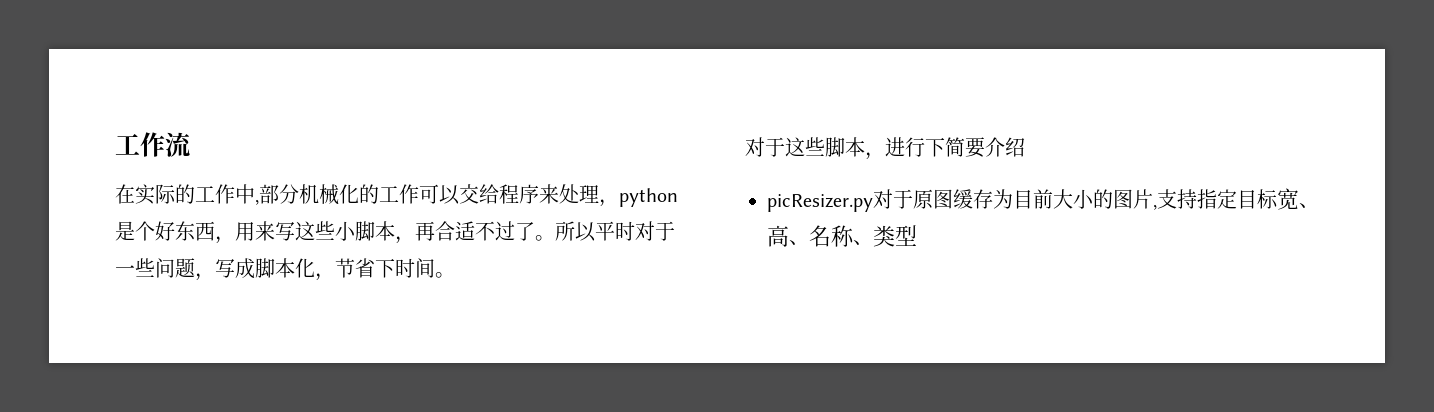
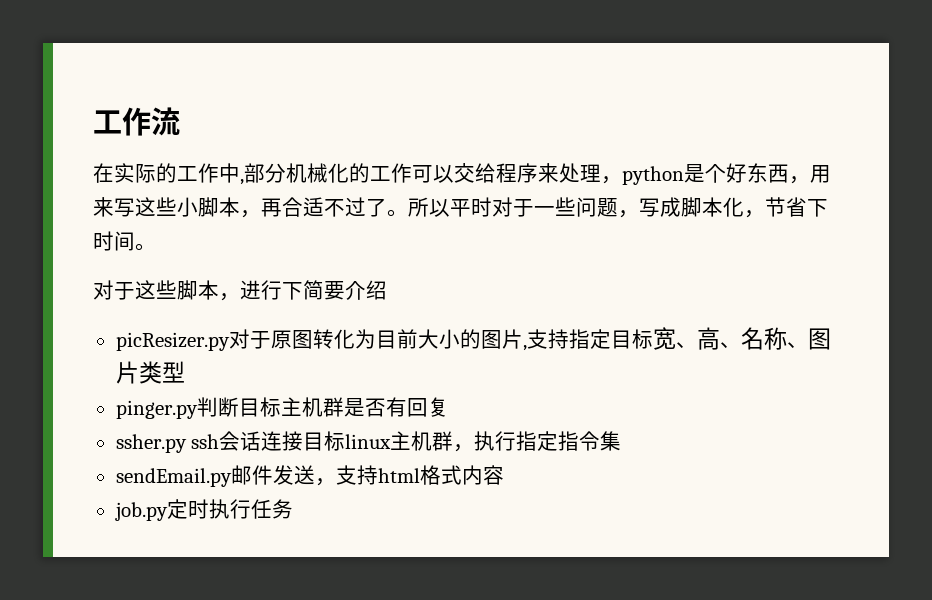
[953,189,993,209] 缓存 -> [312,329,355,349] 转化
(873, 242) none -> [807,328,831,350] [115,361,139,384] 图片
(917, 235) none -> [115,397,449,419] [115,431,622,453] [115,465,504,487] [114,499,293,521] // pinger.py判断目标主机群是否有回复 // ssher.py ssh会话连接目标linux主机群，执行指定指令集 // sendEmail.py邮件发送，支持html格式内容 // job.py定时执行任务

